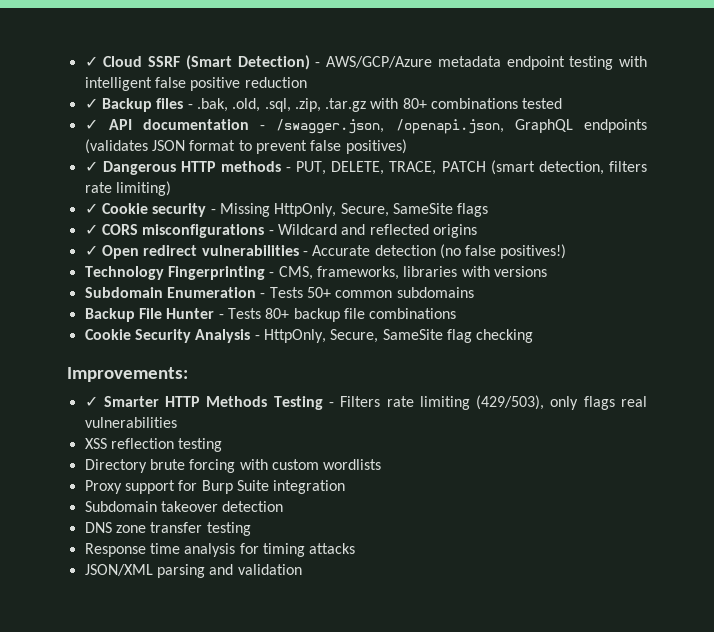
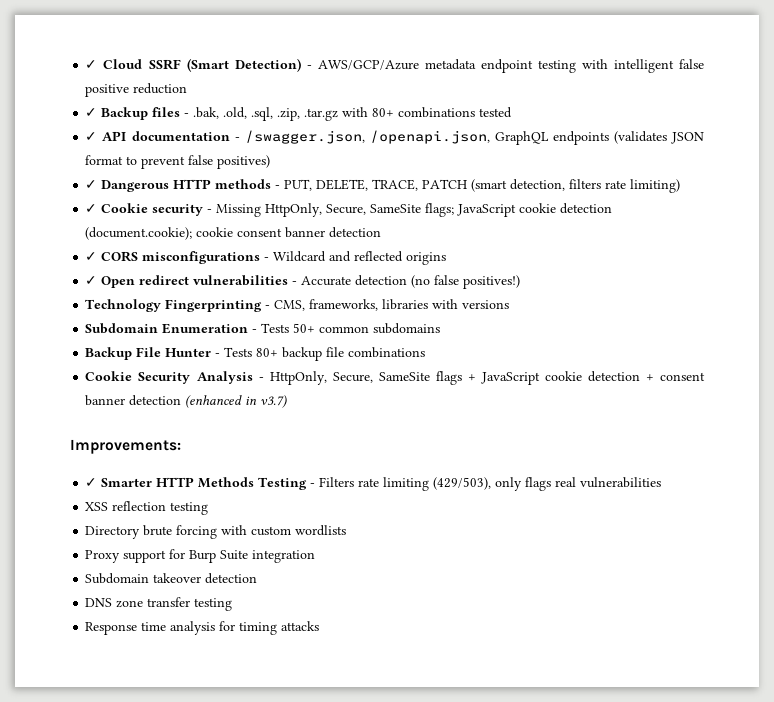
[457,203,489,217] flags -> [425,203,613,217] [85,227,382,240] flags; JavaScript cookie detection (document.cookie); cookie consent banner detection
[446,329,534,343] flag checking -> [435,371,706,385] [85,395,288,408] flags + JavaScript cookie detection + consent banner detection (enhanced in v3.7)
[84,564,302,578] // JSON/XML parsing and validation -> (320, 626) none

